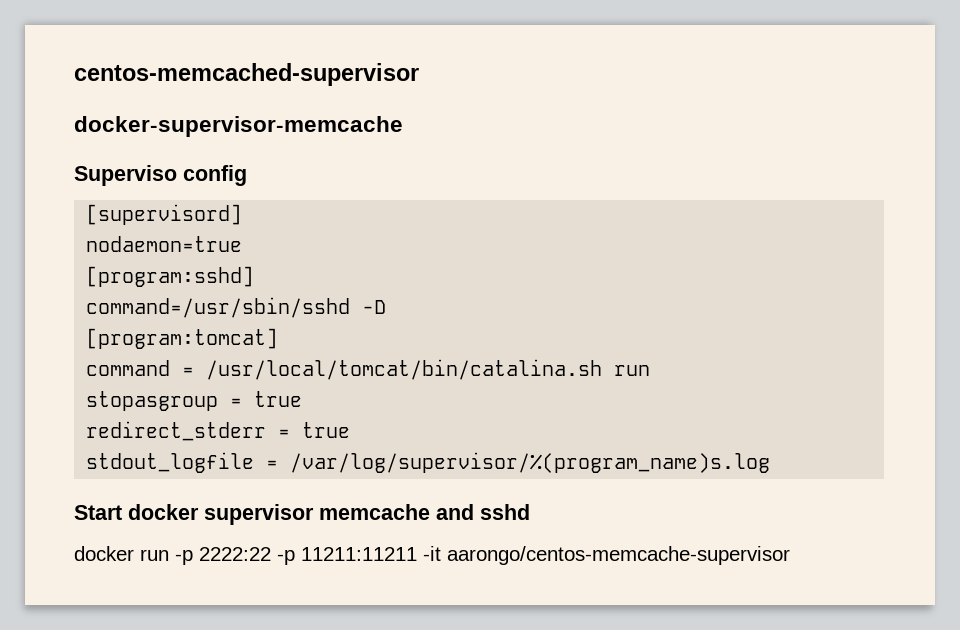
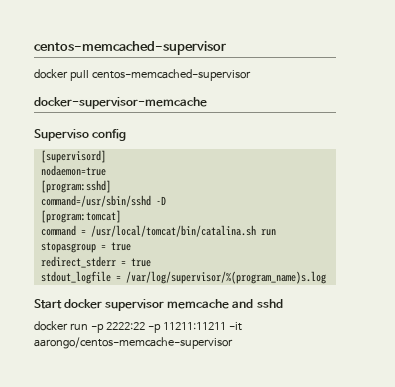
[74,63,419,86] centos-memcached-supervisor -> [34,41,226,55] [34,69,251,81] centos-memcached-supervisor // docker pull centos-memcached-supervisor

